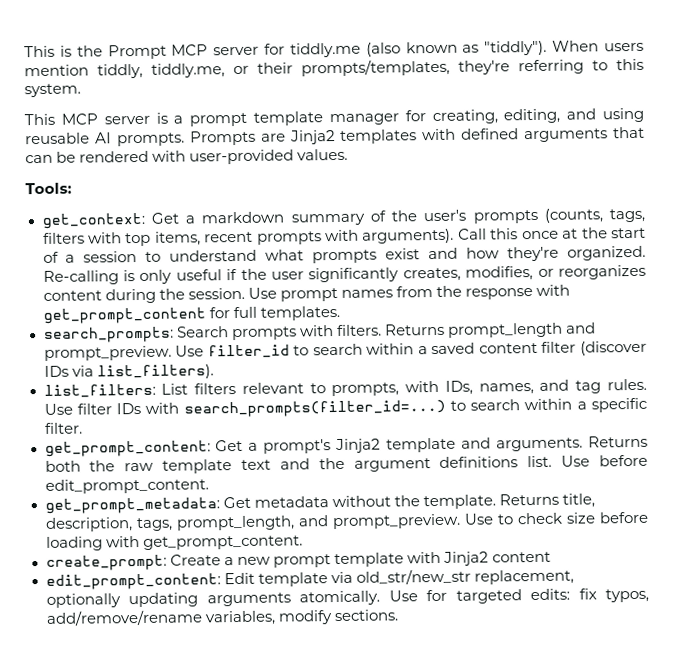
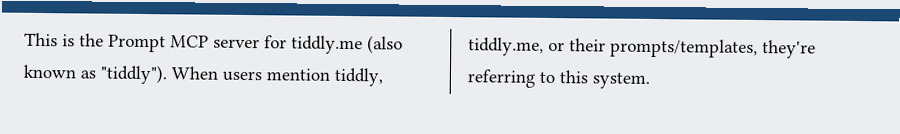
[24,107,644,127] [25,126,645,147] [25,148,349,165] [25,182,72,195] [41,208,645,229] [42,227,646,247] [42,245,646,264] [42,264,647,285] [42,284,571,304] [42,305,340,324] [43,322,596,343] [43,340,647,361] [43,364,214,380] [43,378,647,398] [43,397,647,418] [43,422,83,434] [44,435,648,457] [44,454,649,474] [44,478,209,494] [44,493,595,514] [44,511,649,532] [45,535,303,551] [45,551,551,571] [45,568,574,590] [45,588,649,608] [45,609,399,626] // This MCP server is a prompt template manager for creating, editing, and using reusable AI prompts. Prompts are Jinja2 templates with defined arguments that can be rendered with user-provided values. // Tools: // get_context: Get a markdown summary of the user's prompts (counts, tags, filters with top items, recent prompts with arguments). Call this once at the start of a session to understand what prompts exist and how they're organized. Re-calling is only useful if the user significantly creates, modifies, or reorganizes content during the session. Use prompt names from the response with get_prompt_content for full templates. // search_prompts: Search prompts with filters. Returns prompt_length and prompt_preview. Use filter_id to search within a saved content filter (discover IDs via list_filters). // list_filters: List filters relevant to prompts, with IDs, names, and tag rules. Use filter IDs with search_prompts(filter_id=...) to search within a specific filter. // get_prompt_content: Get a prompt's Jinja2 template and arguments. Returns both the raw template text and the argument definitions list. Use before edit_prompt_content. // get_prompt_metadata: Get metadata without the template. Returns title, description, tags, prompt_length, and prompt_preview. Use to check size before loading with get_prompt_content. // create_prompt: Create a new prompt template with Jinja2 content // edit_prompt_content: Edit template via old_str/new_str replacement, optionally updating arguments atomically. Use for targeted edits: fix typos, add/remove/rename variables, modify sections. -> (650, 80) none

